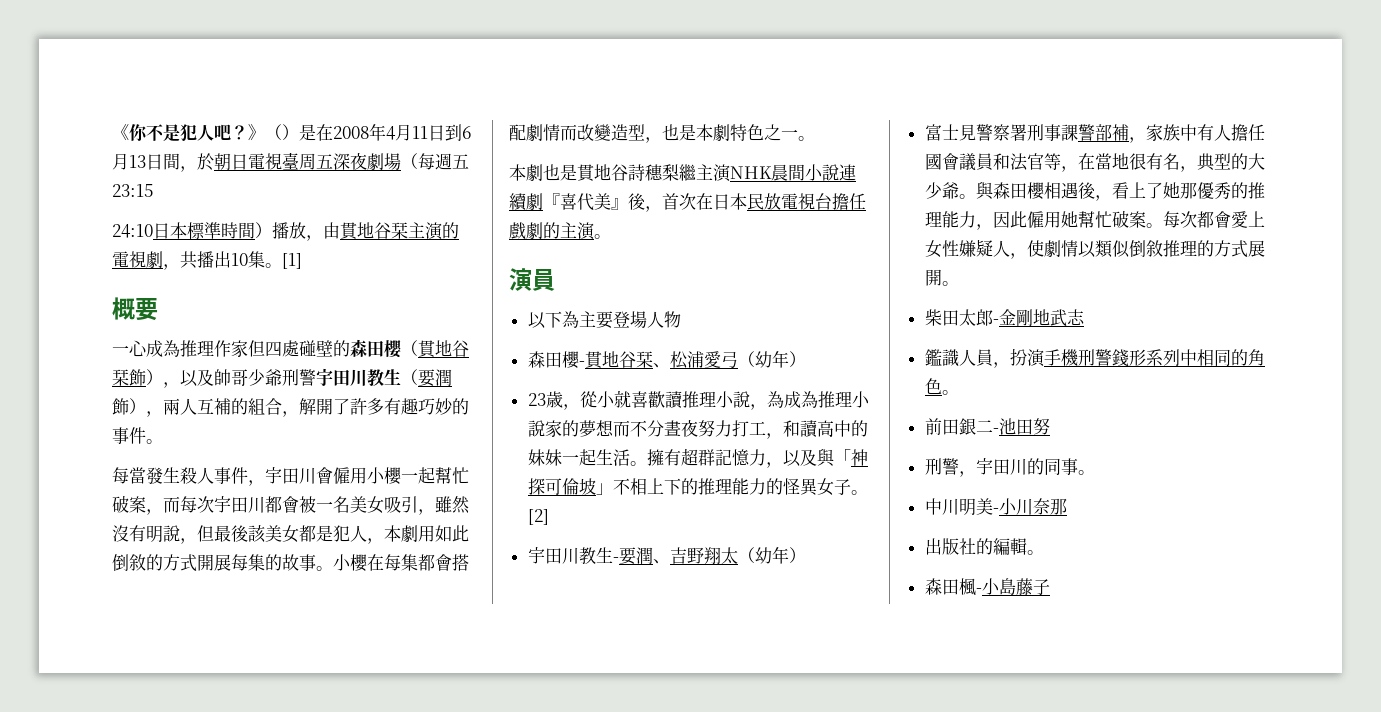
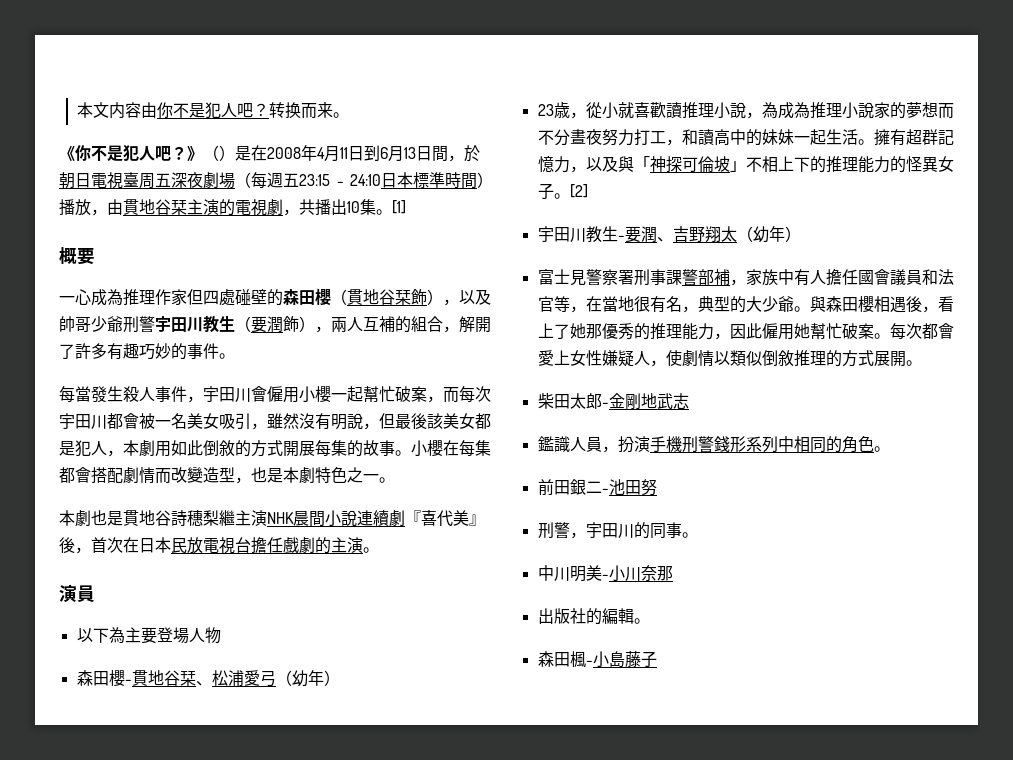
(112, 132) none -> [77,102,350,119] 本文内容由你不是犯人吧？转换而来。 //
(153, 190) // -> [336,181,344,186] -

